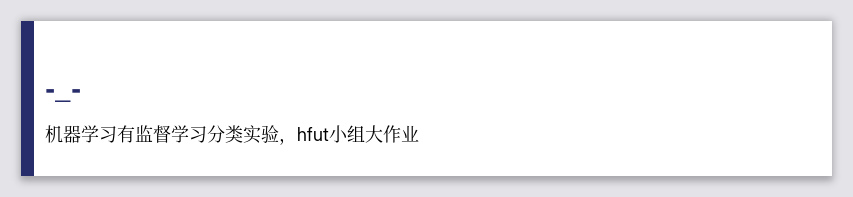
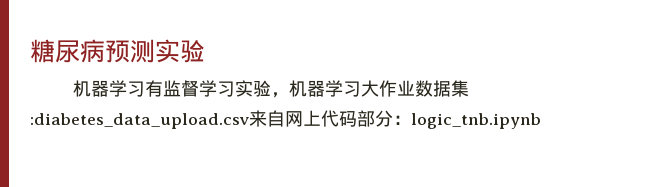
[45,89,81,102] -_- -> [30,39,205,63] 糖尿病预测实验
[207,125,419,145] 分类实验，hfut小组大作业 -> [235,80,470,98] [30,110,541,129] 实验，机器学习大作业数据集:diabetes_data_upload.csv来自网上代码部分：logic_tnb.ipynb

